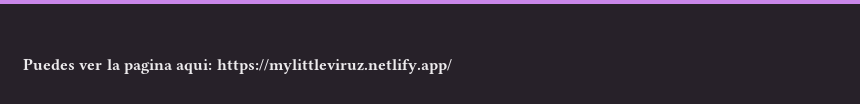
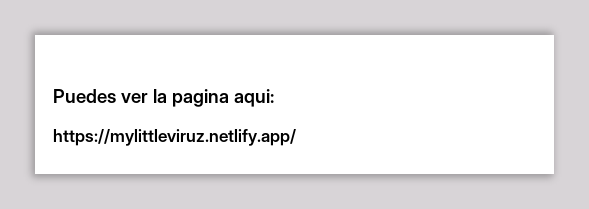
(213, 66) none -> (274, 98) //

